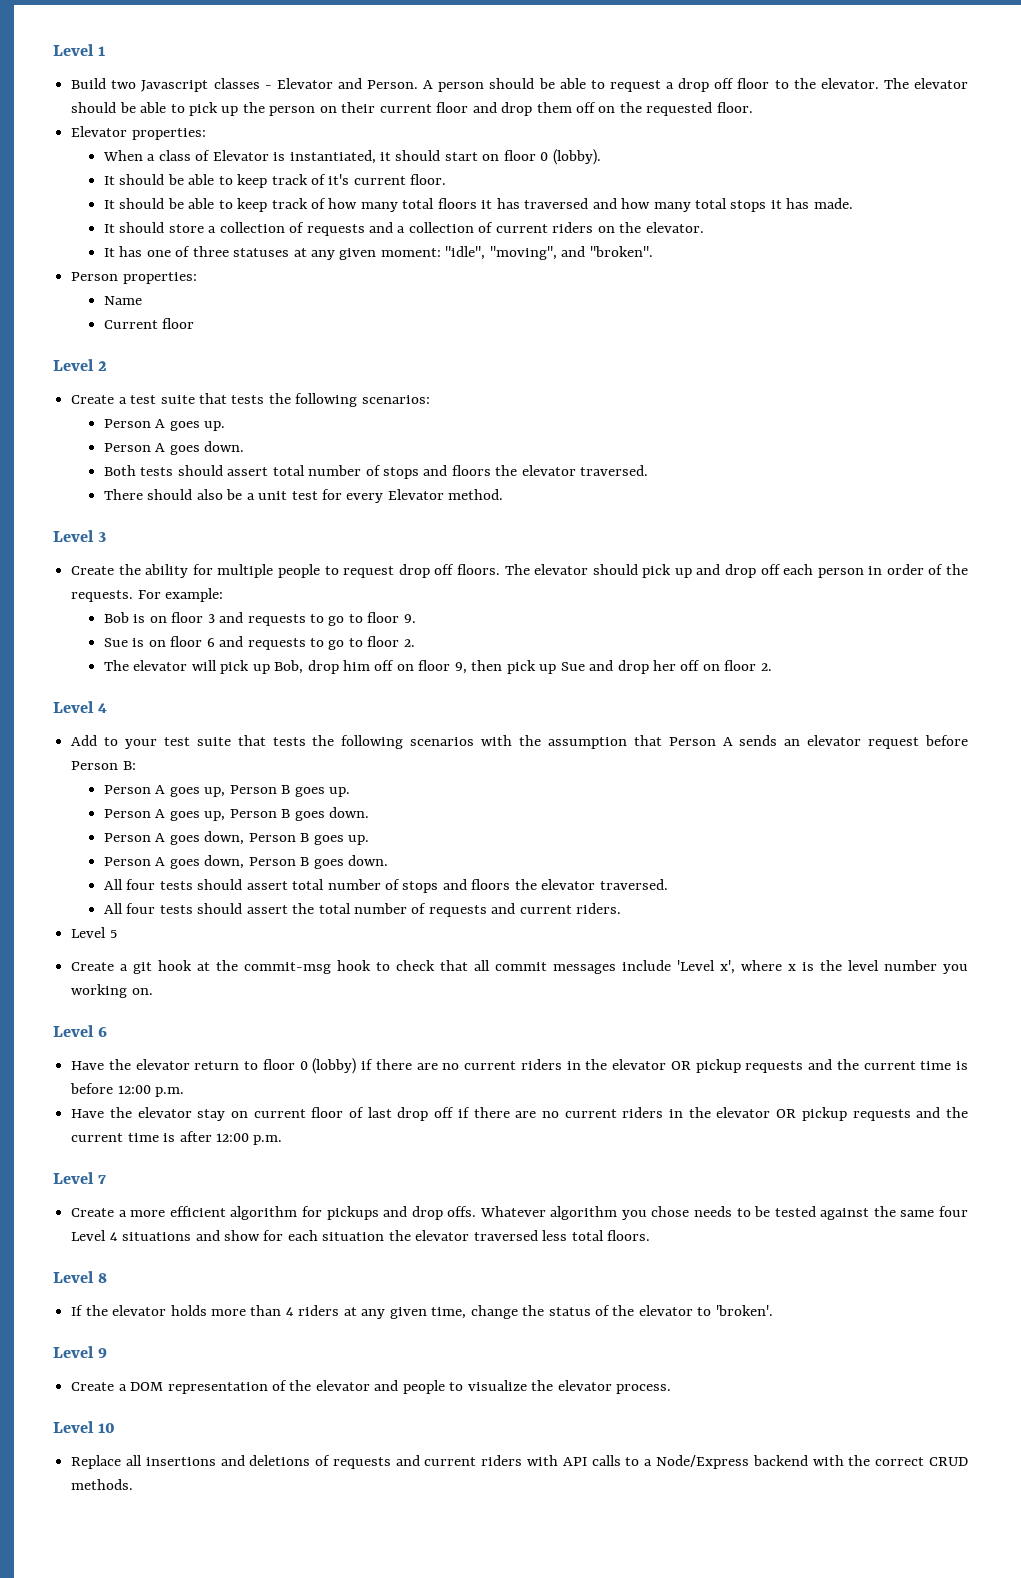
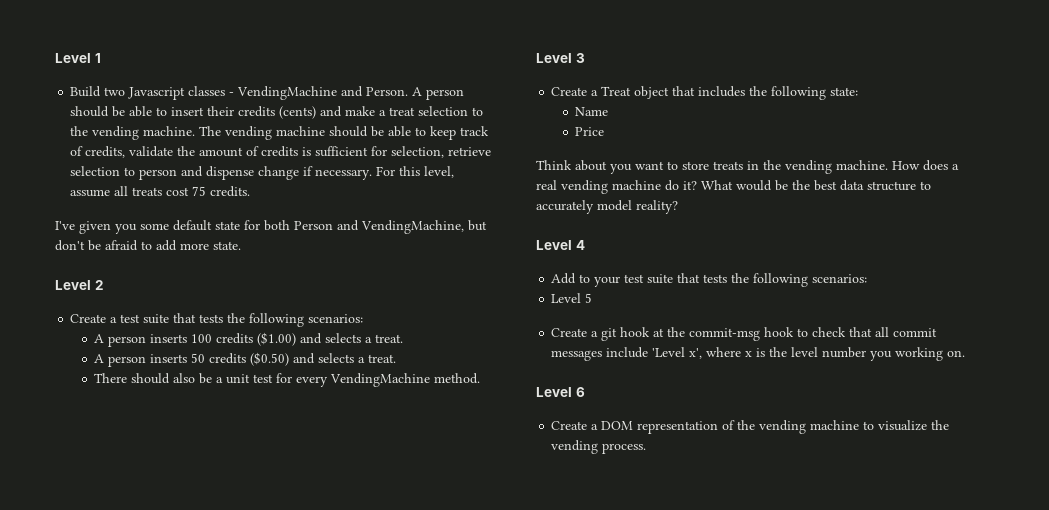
[276,78,333,89] Elevator -> [237,86,338,100] VendingMachine
[609,78,969,92] [71,102,753,116] [71,126,206,140] [102,149,601,165] [103,174,447,188] [103,198,853,212] [103,222,704,236] [103,246,653,260] [71,272,197,284] [103,296,142,305] [103,318,195,329] request a drop off floor to the elevator. The elevator should be able to pick up the person on their current floor and drop them off on the requested floor. // Elevator properties: // When a class of Elevator is instantiated, it should start on floor 0 (lobby). // It should be able to keep track of it's current floor. // It should be able to keep track of how many total floors it has traversed and how many total stops it has made. // It should store a collection of requests and a collection of current riders on the elevator. // It has one of three statuses at any given moment: "idle", "moving", and "broken". // Person properties: // Name // Current floor -> [171,106,484,119] [70,126,490,140] [70,146,492,158] [70,166,455,180] [70,186,251,197] [55,220,487,234] [55,240,241,251] insert their credits (cents) and make a treat selection to the vending machine. The vending machine should be able to keep track of credits, validate the amount of credits is sufficient for selection, retrieve selection to person and dispense change if necessary. For this level, assume all treats cost 75 credits. // I've given you some default state for both Person and VendingMachine, but don't be afraid to add more state.
[103,419,226,431] [103,441,245,455] [103,465,649,479] Person A goes up. // Person A goes down. // Both tests should assert total number of stops and floors the elevator traversed. -> [94,332,404,347] [94,352,397,367] A person inserts 100 credits ($1.00) and selects a treat. // A person inserts 50 credits ($0.50) and selects a treat.
[387,489,444,500] Elevator -> [330,373,431,387] VendingMachine
[118,564,969,578] [71,588,224,602] [103,612,416,626] [103,636,415,650] [103,660,772,674] the ability for multiple people to request drop off floors. The elevator should pick up and drop off each person in order of the requests. For example: // Bob is on floor 3 and requests to go to floor 9. // Sue is on floor 6 and requests to go to floor 2. // The elevator will pick up Bob, drop him off on floor 9, then pick up Sue and drop her off on floor 2. -> [591,86,859,100] [575,107,609,116] [575,127,605,136] [536,160,959,174] [536,180,931,194] [536,200,678,214] a Treat object that includes the following state: // Name // Price // Think about you want to store treats in the vending machine. How does a real vending machine do it? What would be the best data structure to accurately model reality?
[410,735,969,749] [71,761,136,770] [103,785,350,797] [103,807,369,821] [103,831,369,845] [103,855,388,869] [103,879,668,893] [103,903,622,917] scenarios with the assumption that Person A sends an elevator request before Person B: // Person A goes up, Person B goes up. // Person A goes up, Person B goes down. // Person A goes down, Person B goes up. // Person A goes down, Person B goes down. // All four tests should assert total number of stops and floors the elevator traversed. // All four tests should assert the total number of requests and current riders. -> [812,274,868,283] scenarios:
[71,1058,968,1074] [70,1083,185,1097] [71,1107,969,1121] [71,1131,283,1145] [53,1172,106,1184] [71,1206,968,1220] [71,1230,651,1241] [53,1271,107,1283] [71,1305,773,1319] [53,1346,107,1358] // Have the elevator return to floor 0 (lobby) if there are no current riders in the elevator OR pickup requests and the current time is before 12:00 p.m. // Have the elevator stay on current floor of last drop off if there are no current riders in the elevator OR pickup requests and the current time is after 12:00 p.m. // Level 7 // Create a more efficient algorithm for pickups and drop offs. Whatever algorithm you chose needs to be tested against the same four Level 4 situations and show for each situation the elevator traversed less total floors. // Level 8 // If the elevator holds more than 4 riders at any given time, change the status of the elevator to 'broken'. // Level 9 -> (585, 392) none
[315,1380,445,1394] elevator and people -> [759,420,860,434] vending machine
[557,1380,612,1391] elevator -> [551,440,599,454] vending
[53,1421,115,1433] [71,1455,969,1469] [71,1479,134,1490] // Level 10 // Replace all insertions and deletions of requests and current riders with API calls to a Node/Express backend with the correct CRUD methods. -> (647, 448) none

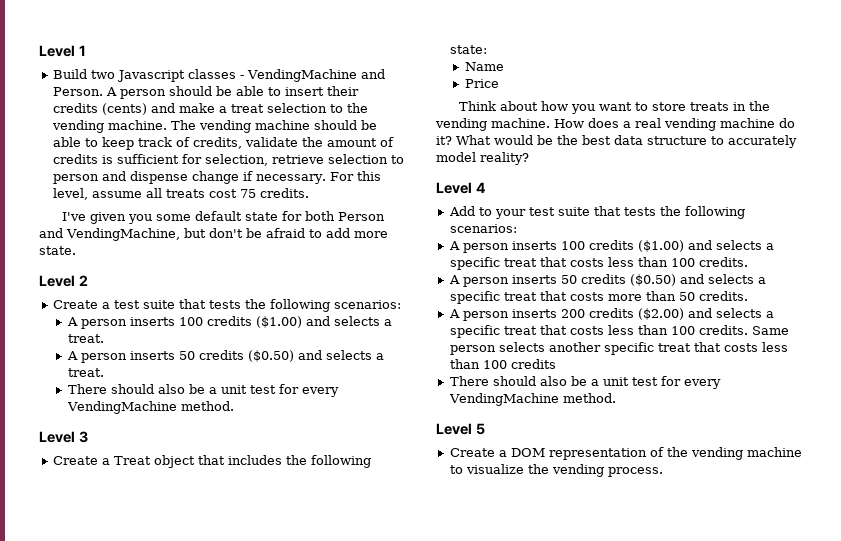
(607, 165) none -> [540,101,568,111] how
[551,293,593,303] [551,327,938,341] [551,347,966,361] [536,387,585,397] Level 5 // Create a git hook at the commit-msg hook to check that all commit messages include 'Level x', where x is the level number you working on. // Level 6 -> [448,240,774,253] [449,257,748,270] [448,274,766,287] [449,291,748,304] [448,308,774,321] [449,325,789,338] [449,342,788,355] [449,359,556,369] [449,376,721,389] [448,393,616,406] [436,423,485,435] A person inserts 100 credits ($1.00) and selects a specific treat that costs less than 100 credits. // A person inserts 50 credits ($0.50) and selects a specific treat that costs more than 50 credits. // A person inserts 200 credits ($2.00) and selects a specific treat that costs less than 100 credits. Same person selects another specific treat that costs less than 100 credits // There should also be a unit test for every VendingMachine method. // Level 5

